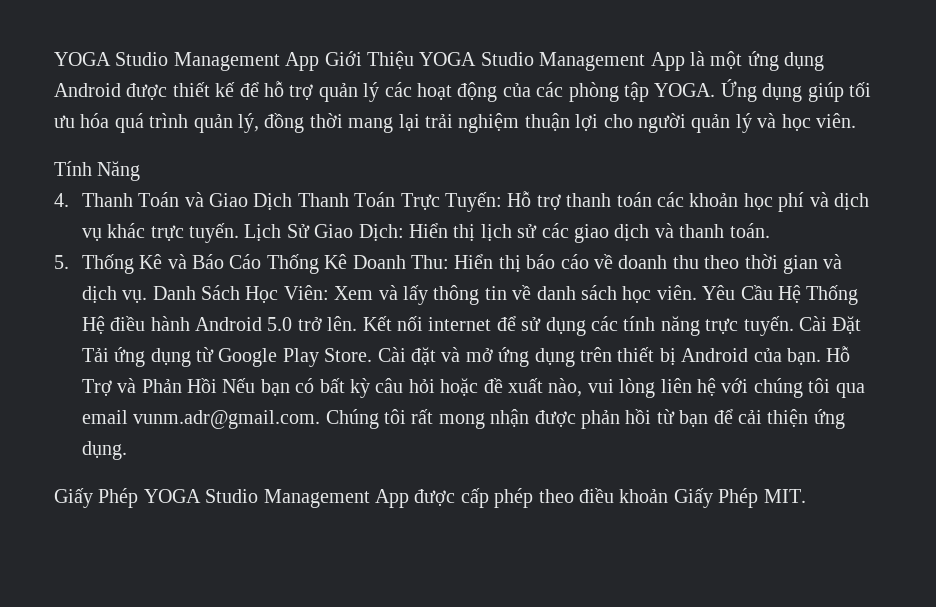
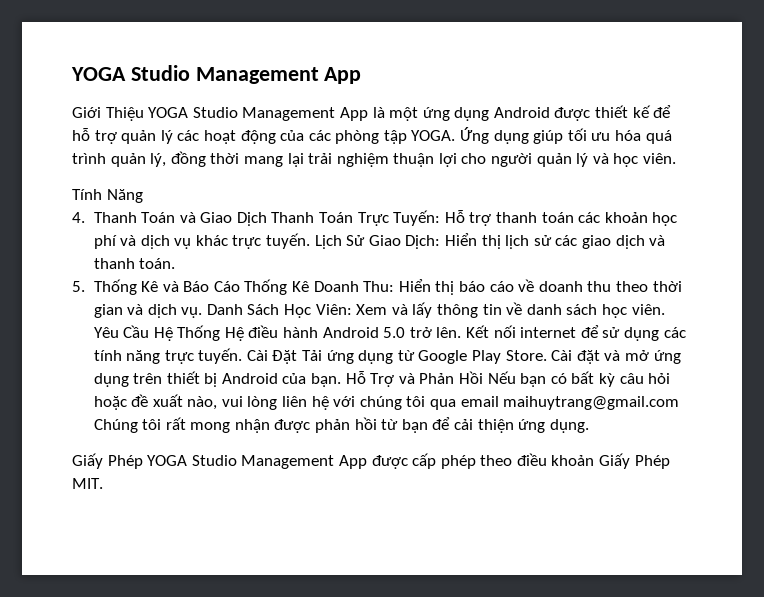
[54,52,320,71] YOGA Studio Management App -> [71,65,362,84] YOGA Studio Management App //
[133,410,321,429] vunm.adr@gmail.com. -> [503,396,680,410] maihuytrang@gmail.com

